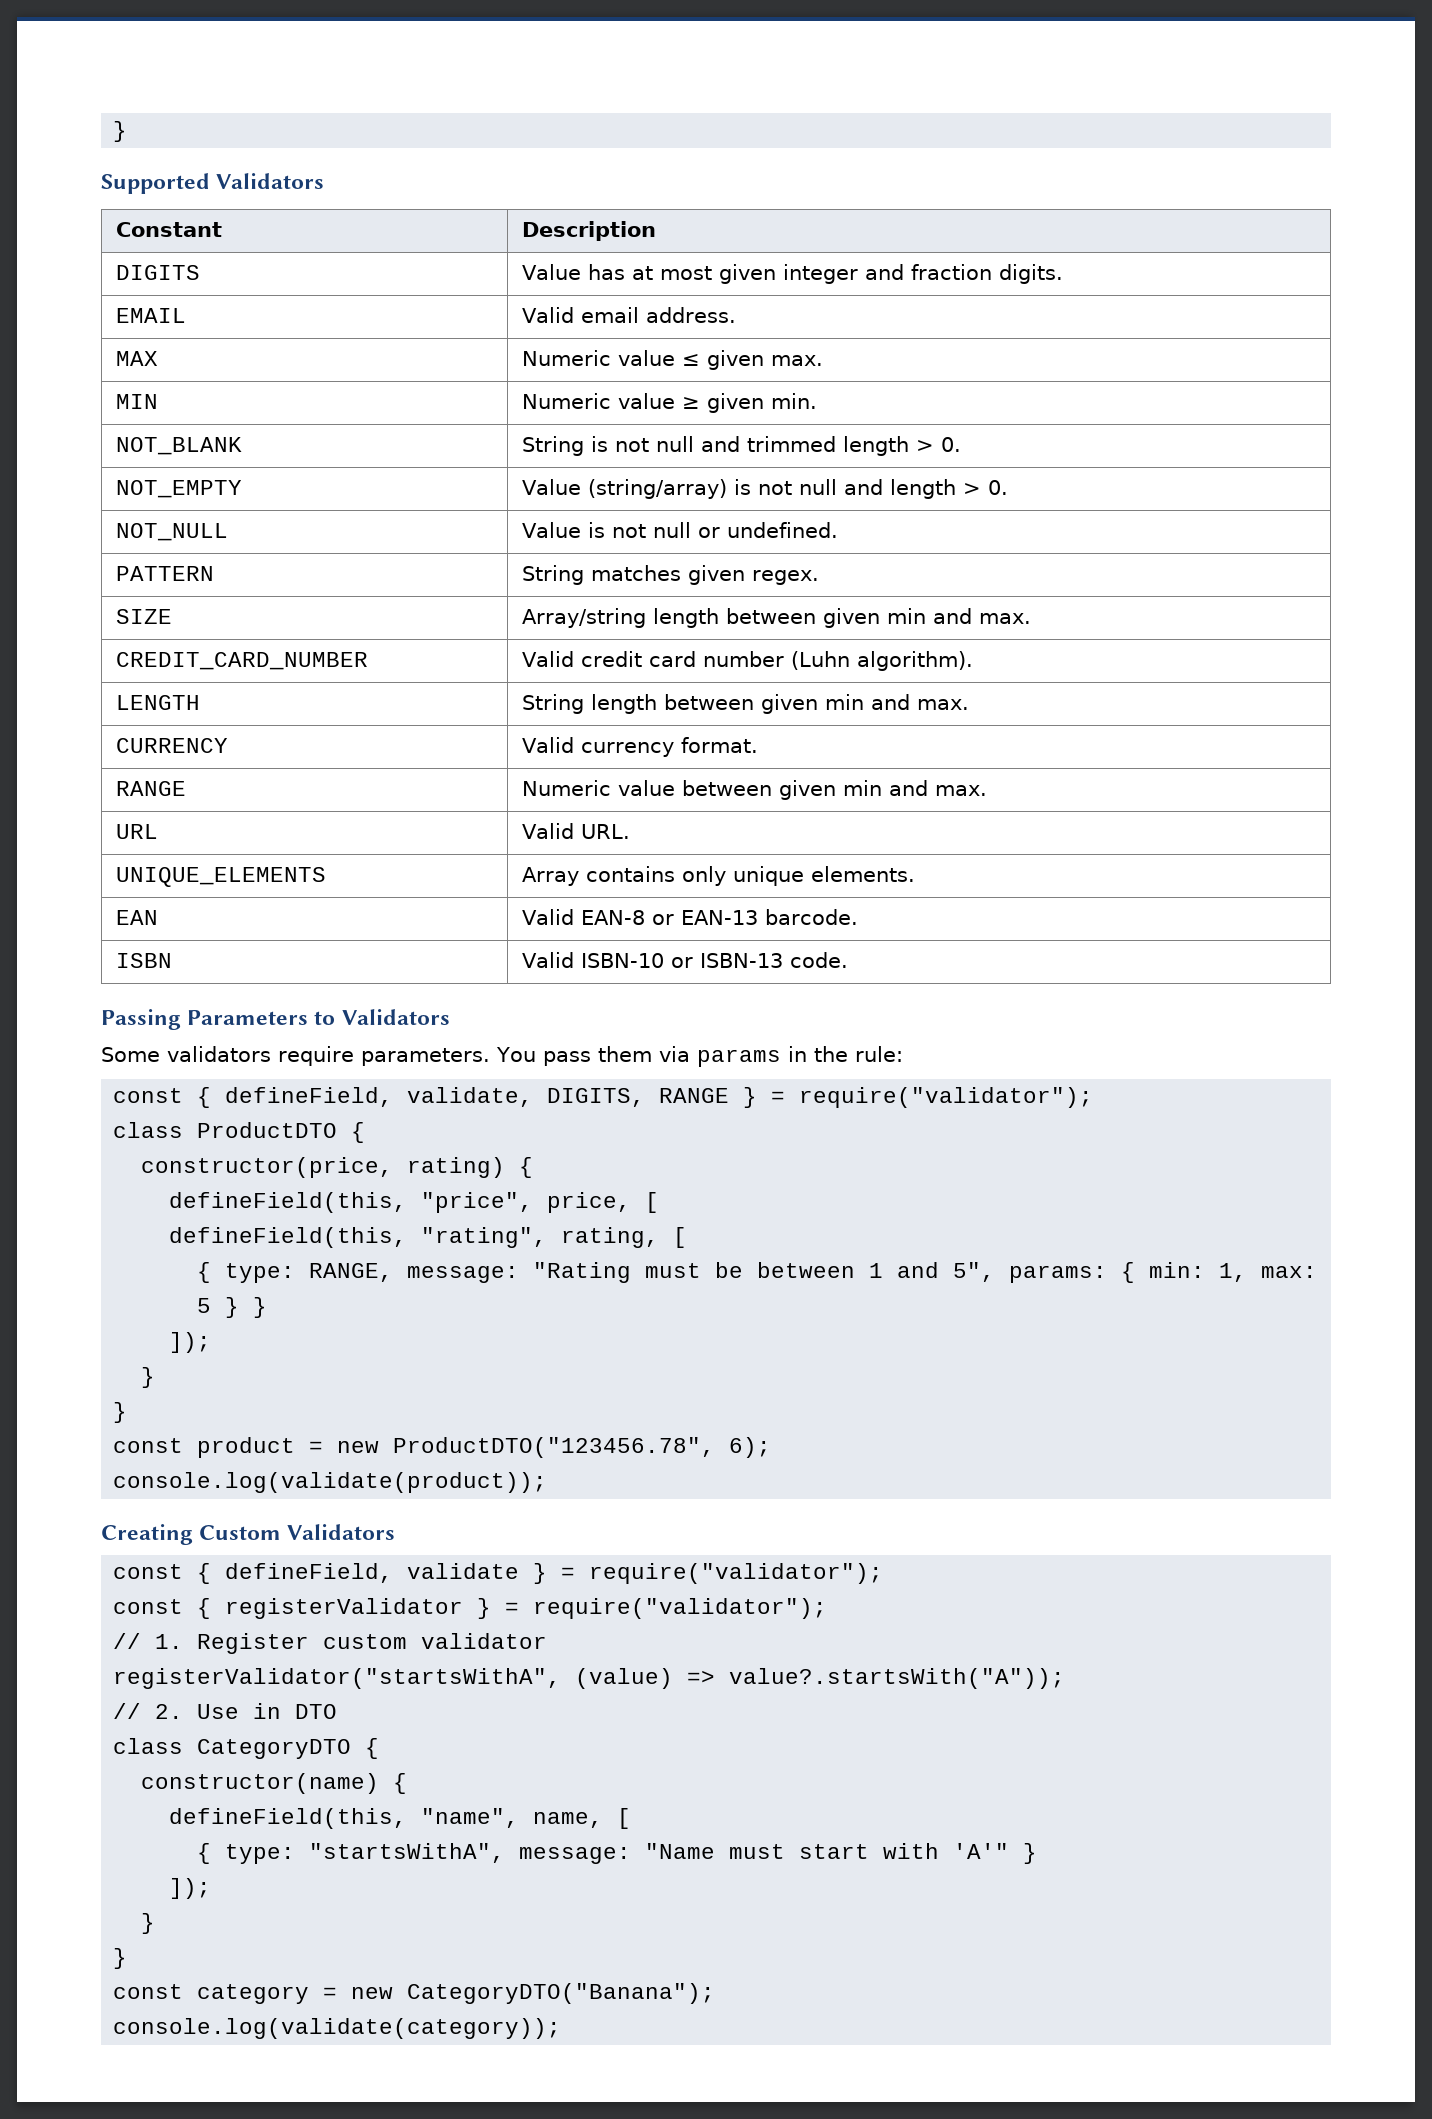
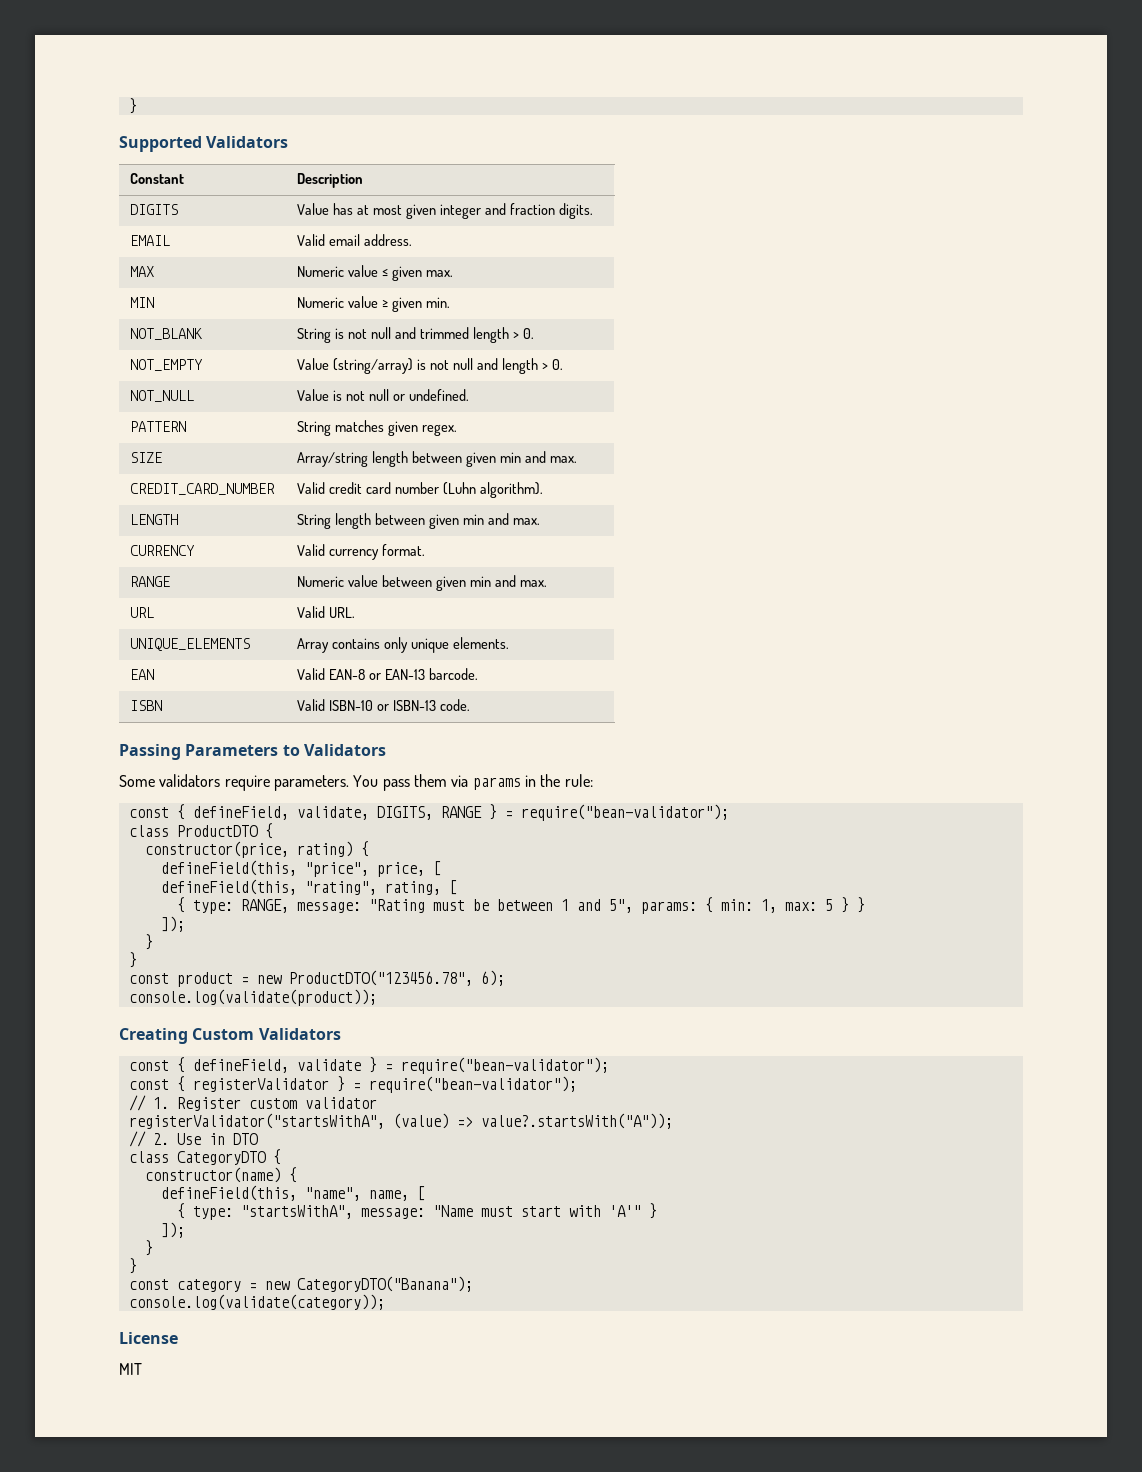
[799,1087,1094,1108] require("validator"); -> [520,804,729,821] require("bean-validator");
[589,1563,884,1584] require("validator"); -> [400,1057,609,1074] require("bean-validator");
[533,1598,828,1619] require("validator"); -> [368,1076,577,1093] require("bean-validator");
(562, 2028) none -> [119,1332,178,1344] [119,1363,142,1375] // License // MIT

